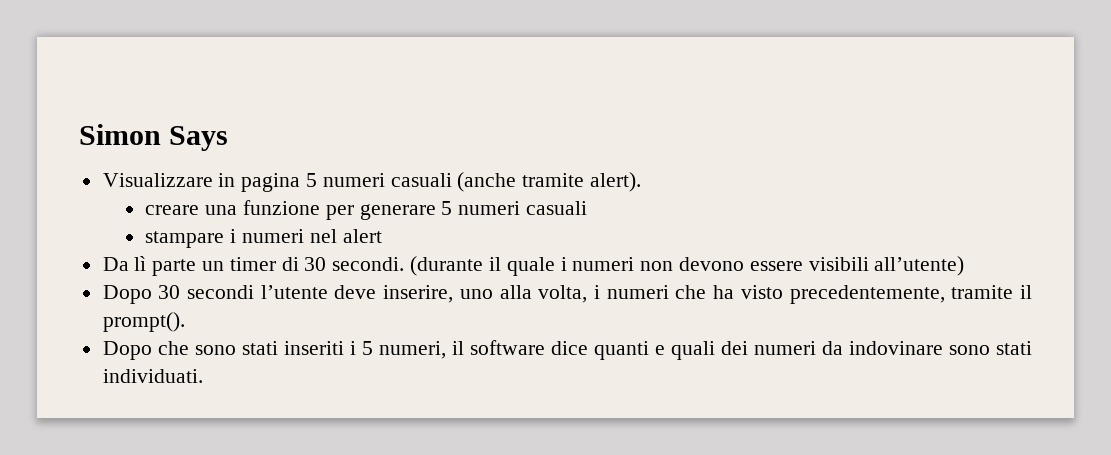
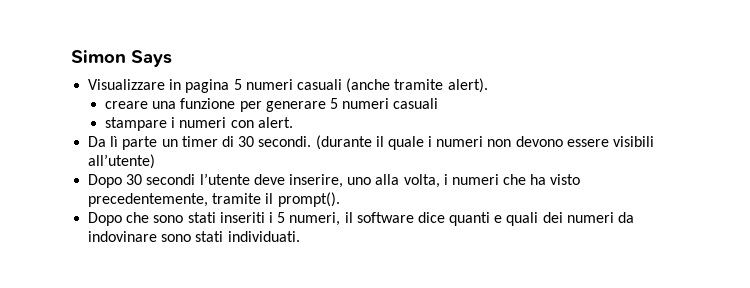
[309,229,382,243] nel alert -> [230,117,293,128] con alert.

